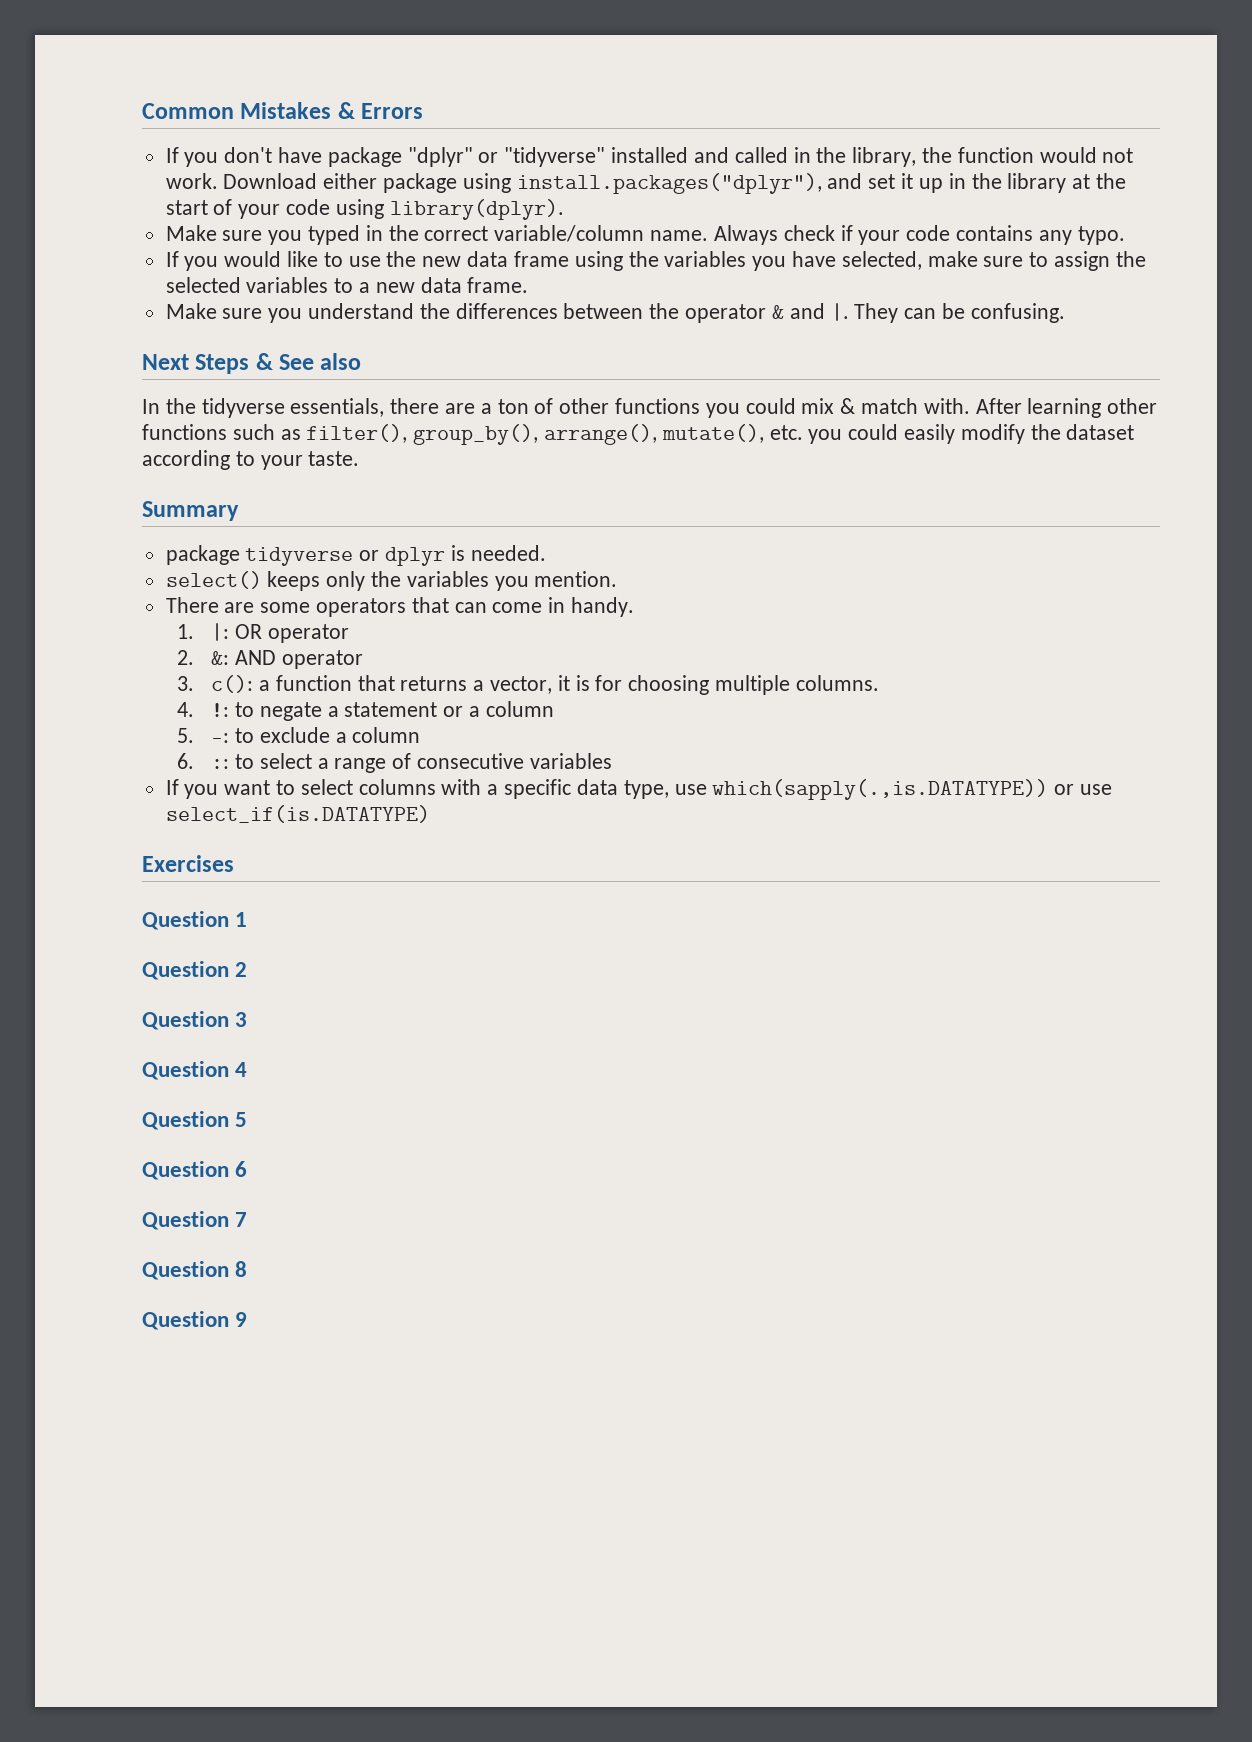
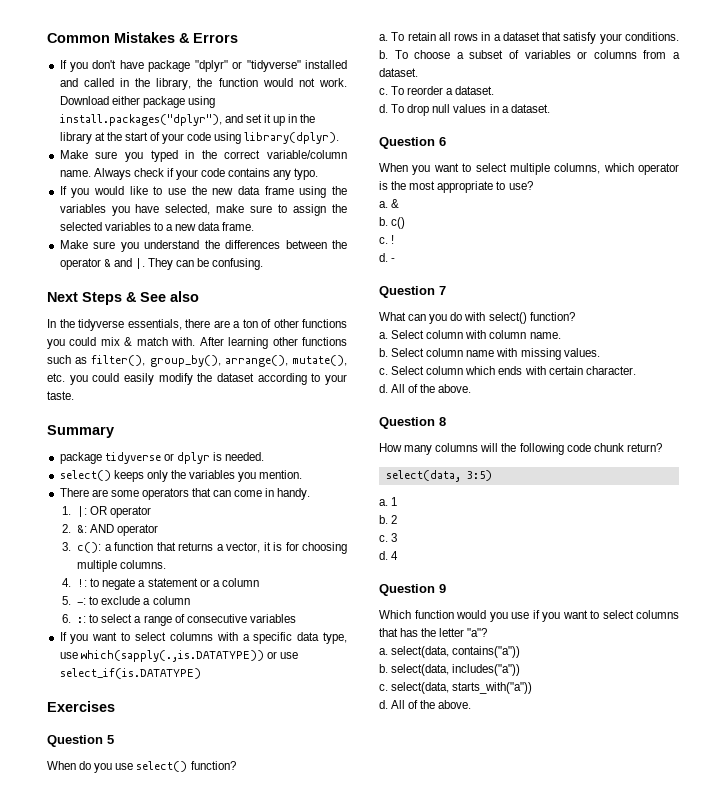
[235,912,248,927] [142,961,248,980] [142,1011,248,1030] [142,1061,248,1080] [142,1111,248,1130] [142,1161,248,1180] [142,1211,248,1230] [142,1261,248,1280] [142,1311,248,1330] 1 // Question 2 // Question 3 // Question 4 // Question 5 // Question 6 // Question 7 // Question 8 // Question 9 -> [107,735,114,744] [47,761,236,773] [379,32,679,44] [379,50,680,59] [379,68,418,77] [379,86,495,95] [379,104,550,116] [379,137,446,149] [379,163,679,175] [379,181,533,193] [379,199,400,208] [379,217,406,229] [379,235,395,244] [379,253,396,262] [379,286,446,298] [379,312,575,324] [379,330,561,339] [379,348,600,360] [379,366,636,375] [379,384,472,393] [379,417,446,429] [379,443,662,455] [385,470,492,482] [379,497,398,506] [379,515,398,524] [379,533,398,542] [379,551,399,560] [379,584,446,596] [379,610,679,622] [379,628,488,637] [379,646,521,658] [379,664,521,676] [379,682,533,694] [379,700,472,709] 5 // When do you use select() function? // a. To retain all rows in a dataset that satisfy your conditions. b. To choose a subset of variables or columns from a dataset. // c. To reorder a dataset. // d. To drop null values in a dataset. // Question 6 // When you want to select multiple columns, which operator is the most appropriate to use? // a. & // b. c() // c. ! // d. - // Question 7 // What can you do with select() function? // a. Select column with column name. // b. Select column name with missing values. // c. Select column which ends with certain character. // d. All of the above. // Question 8 // How many columns will the following code chunk return? // select(data, 3:5) // a. 1 // b. 2 // c. 3 // d. 4 // Question 9 // Which function would you use if you want to select columns that has the letter "a"? // a. select(data, contains("a")) // b. select(data, includes("a")) // c. select(data, starts_with("a")) // d. All of the above.

